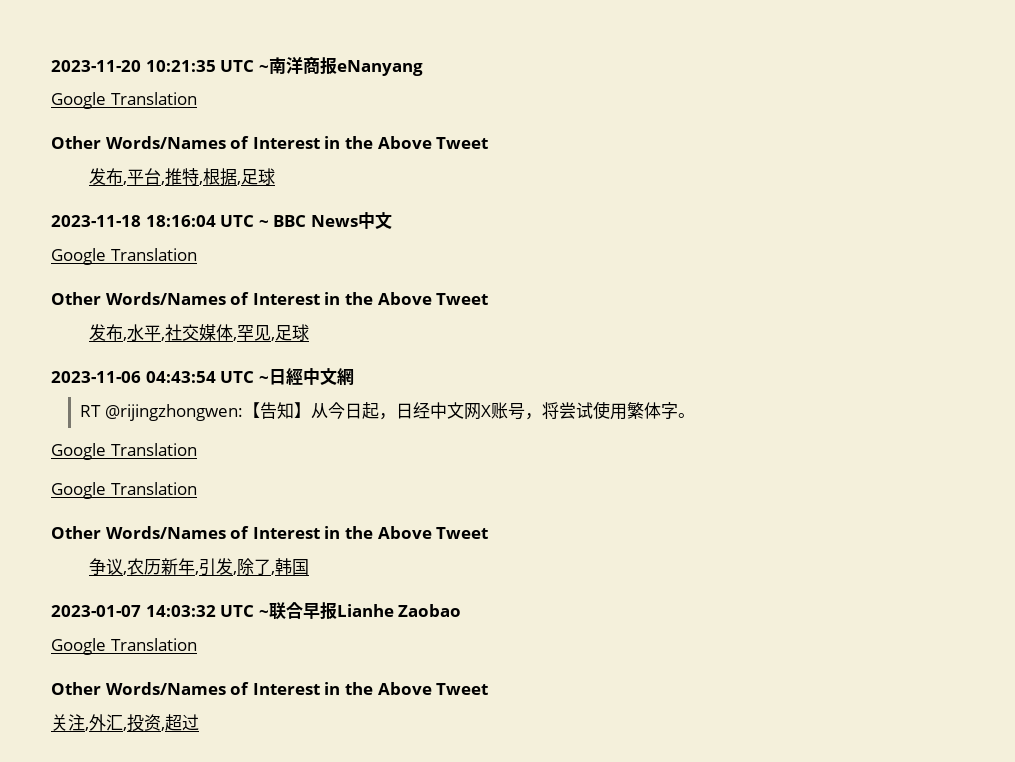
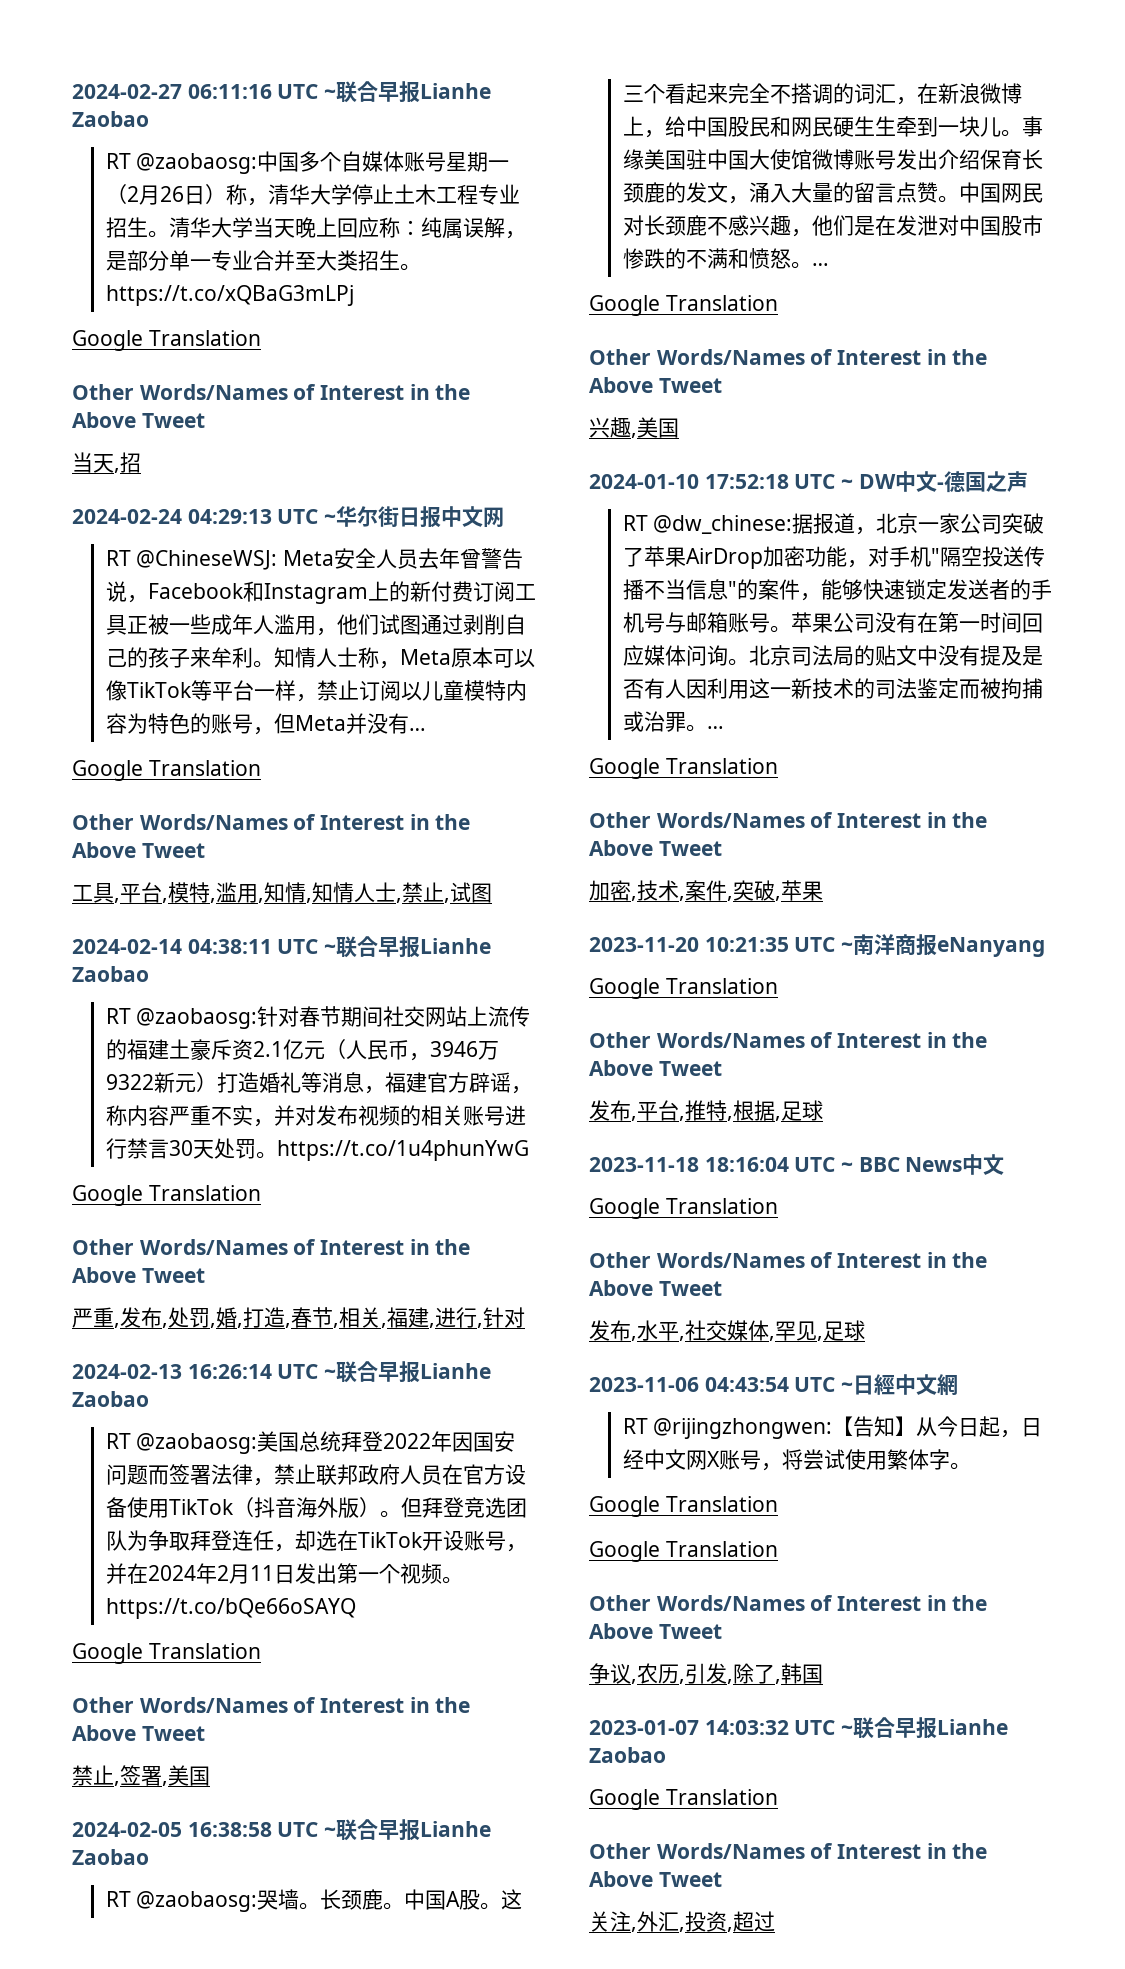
(51, 66) none -> [72,81,492,103] [72,111,149,127] [105,151,510,174] [105,184,520,206] [105,217,526,239] [105,250,421,271] [105,285,354,306] [72,330,261,351] [72,384,471,400] [72,412,205,428] [72,452,141,473] [72,506,505,528] [105,548,523,570] [105,581,536,604] [105,614,526,636] [105,647,535,669] [105,680,527,702] [105,713,426,735] [72,760,261,781] [72,814,471,830] [72,842,205,858] [72,882,492,903] [72,936,492,958] [72,966,149,982] [105,1006,531,1029] [105,1039,499,1061] [105,1072,532,1094] [105,1105,526,1127] [105,1138,529,1161] [72,1185,261,1206] [72,1239,471,1255] [72,1267,205,1283] [72,1307,525,1328] [72,1361,492,1383] [72,1391,149,1407] [105,1431,516,1454] [105,1464,526,1486] [105,1497,527,1518] [105,1530,527,1552] [105,1563,463,1584] [105,1598,356,1619] [72,1643,261,1664] [72,1697,471,1713] [72,1725,205,1741] [72,1765,210,1786] [72,1819,492,1841] [72,1849,149,1865] [105,1889,523,1912] [622,83,1022,105] [622,116,1043,138] [622,149,1043,170] [622,182,1043,204] [622,215,1043,237] [622,248,829,269] [589,295,778,316] [589,349,988,365] [589,377,722,393] [589,417,679,438] [589,471,1028,493] [622,513,1045,535] [622,546,1045,569] [622,579,1052,601] [622,612,1043,633] [622,645,1043,666] [622,678,1043,699] [622,711,724,732] [589,758,778,779] [589,812,988,828] [589,840,722,856] [589,880,823,901] 2024-02-27 06:11:16 UTC ~联合早报Lianhe Zaobao // RT @zaobaosg:中国多个自媒体账号星期一（2月26日）称，清华大学停止土木工程专业招生。清华大学当天晚上回应称：纯属误解，是部分单一专业合并至大类招生。https://t.co/xQBaG3mLPj // Google Translation // Other Words/Names of Interest in the Above Tweet // 当天,招 // 2024-02-24 04:29:13 UTC ~华尔街日报中文网 // RT @ChineseWSJ: Meta安全人员去年曾警告说，Facebook和Instagram上的新付费订阅工具正被一些成年人滥用，他们试图通过剥削自己的孩子来牟利。知情人士称，Meta原本可以像TikTok等平台一样，禁止订阅以儿童模特内容为特色的账号，但Meta并没有… // Google Translation // Other Words/Names of Interest in the Above Tweet // 工具,平台,模特,滥用,知情,知情人士,禁止,试图 // 2024-02-14 04:38:11 UTC ~联合早报Lianhe Zaobao // RT @zaobaosg:针对春节期间社交网站上流传的福建土豪斥资2.1亿元（人民币，3946万9322新元）打造婚礼等消息，福建官方辟谣，称内容严重不实，并对发布视频的相关账号进行禁言30天处罚。https://t.co/1u4phunYwG // Google Translation // Other Words/Names of Interest in the Above Tweet // 严重,发布,处罚,婚,打造,春节,相关,福建,进行,针对 // 2024-02-13 16:26:14 UTC ~联合早报Lianhe Zaobao // RT @zaobaosg:美国总统拜登2022年因国安问题而签署法律，禁止联邦政府人员在官方设备使用TikTok（抖音海外版）。但拜登竞选团队为争取拜登连任，却选在TikTok开设账号，并在2024年2月11日发出第一个视频。https://t.co/bQe66oSAYQ // Google Translation // Other Words/Names of Interest in the Above Tweet // 禁止,签署,美国 // 2024-02-05 16:38:58 UTC ~联合早报Lianhe Zaobao // RT @zaobaosg:哭墙。长颈鹿。中国A股。这三个看起来完全不搭调的词汇，在新浪微博上，给中国股民和网民硬生生牵到一块儿。事缘美国驻中国大使馆微博账号发出介绍保育长颈鹿的发文，涌入大量的留言点赞。中国网民对长颈鹿不感兴趣，他们是在发泄对中国股市惨跌的不满和愤怒。… // Google Translation // Other Words/Names of Interest in the Above Tweet // 兴趣,美国 // 2024-01-10 17:52:18 UTC ~ DW中文-德国之声 // RT @dw_chinese:据报道，北京一家公司突破了苹果AirDrop加密功能，对手机"隔空投送传播不当信息"的案件，能够快速锁定发送者的手机号与邮箱账号。苹果公司没有在第一时间回应媒体问询。北京司法局的贴文中没有提及是否有人因利用这一新技术的司法鉴定而被拘捕或治罪。… // Google Translation // Other Words/Names of Interest in the Above Tweet // 加密,技术,案件,突破,苹果 //
[160,558,195,575] 新年 -> (679, 1674) none

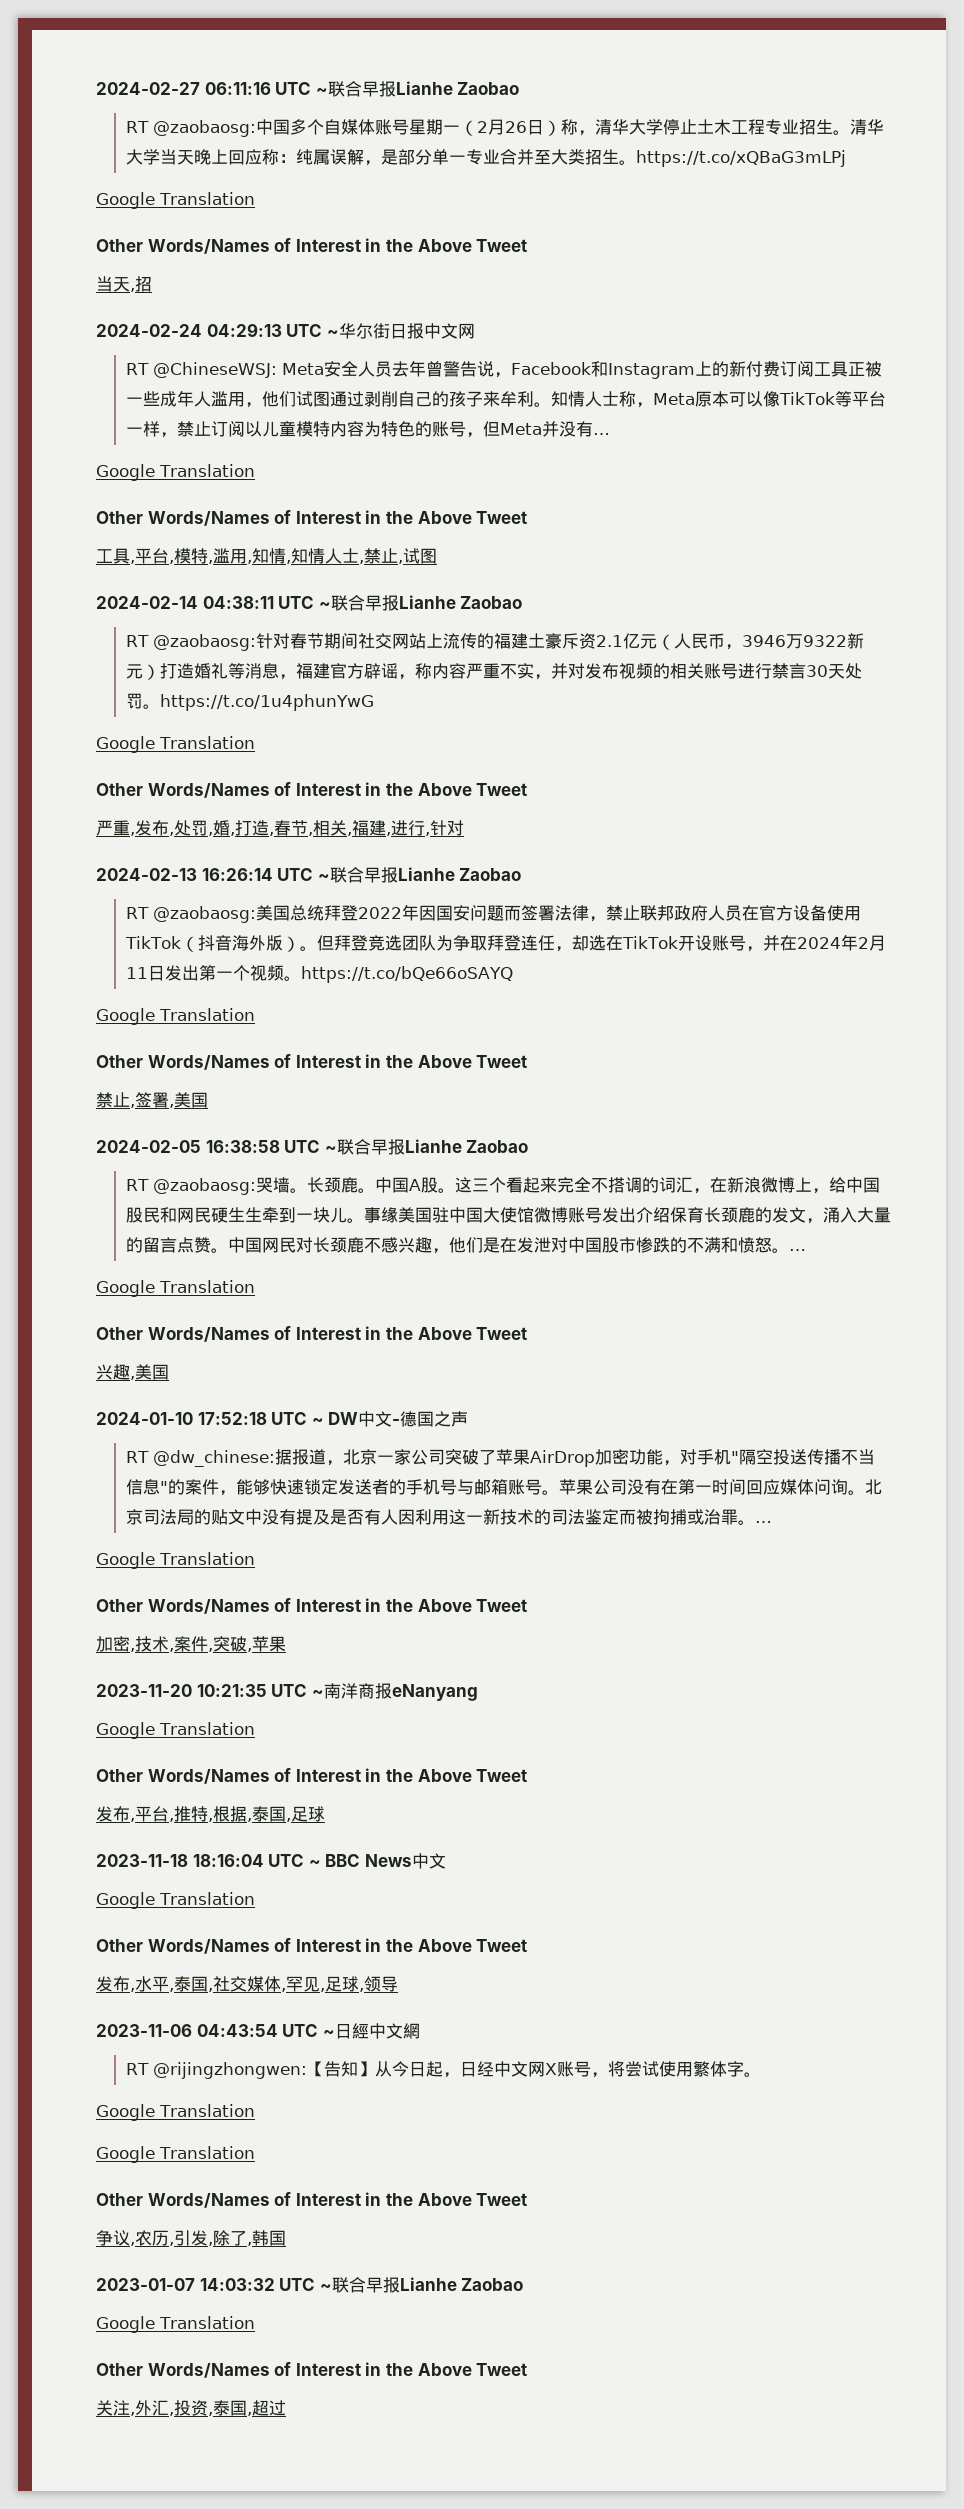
(781, 1118) none -> [252,1806,291,1822] 泰国,
(685, 1338) none -> [174,1976,213,1992] 泰国,
(865, 1330) none -> [359,1976,398,1992] ,领导
(733, 1929) none -> [213,2400,252,2416] 泰国,

